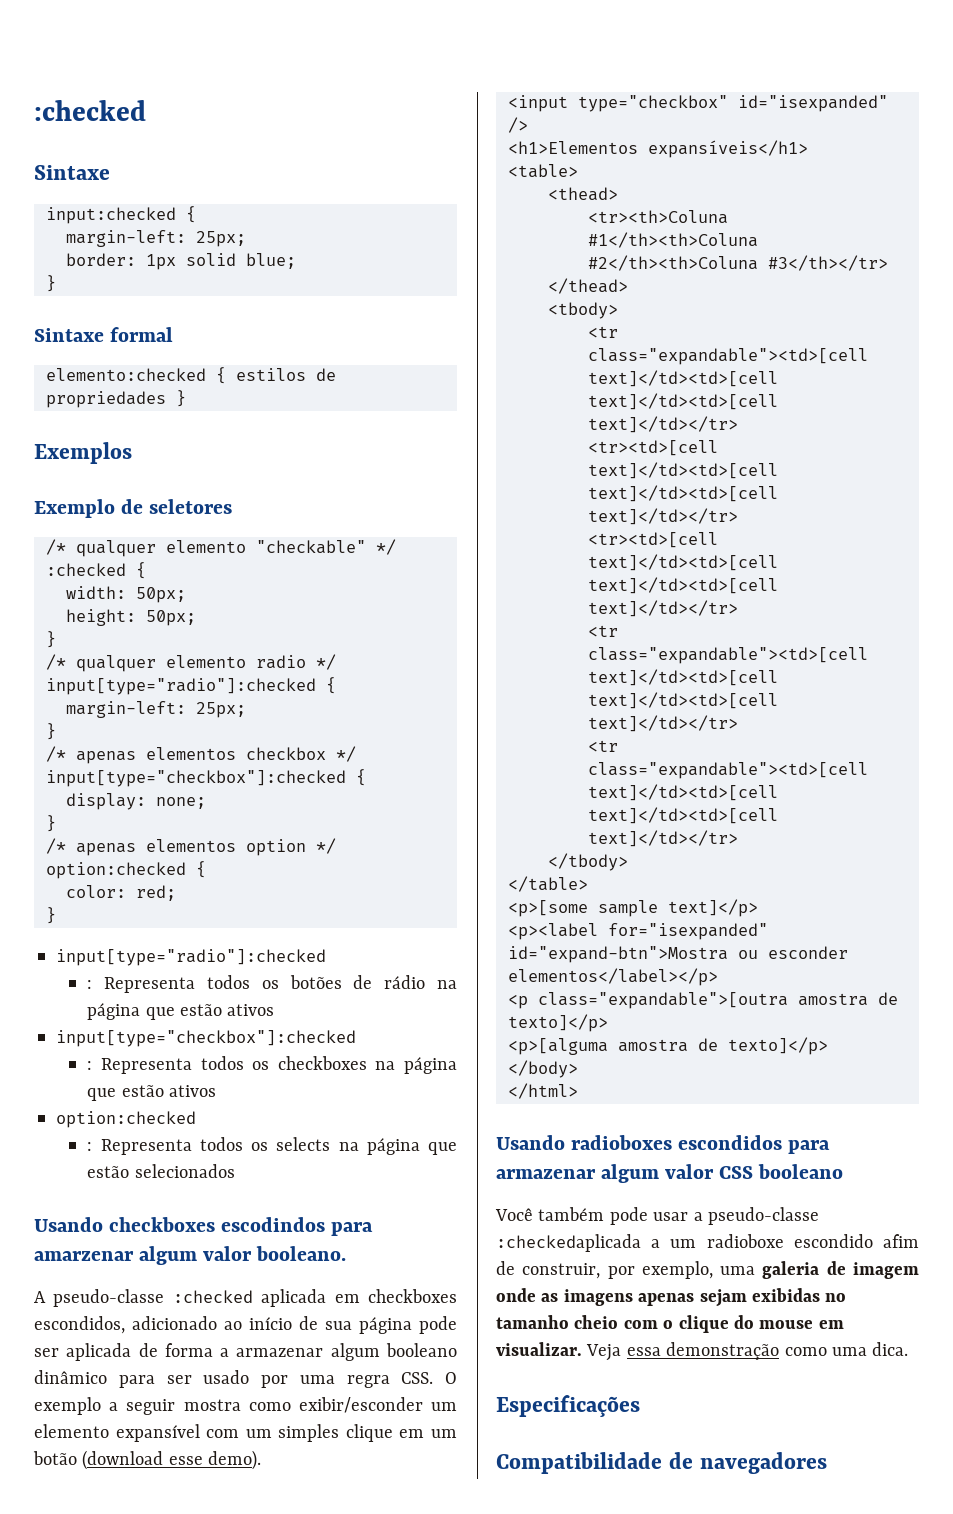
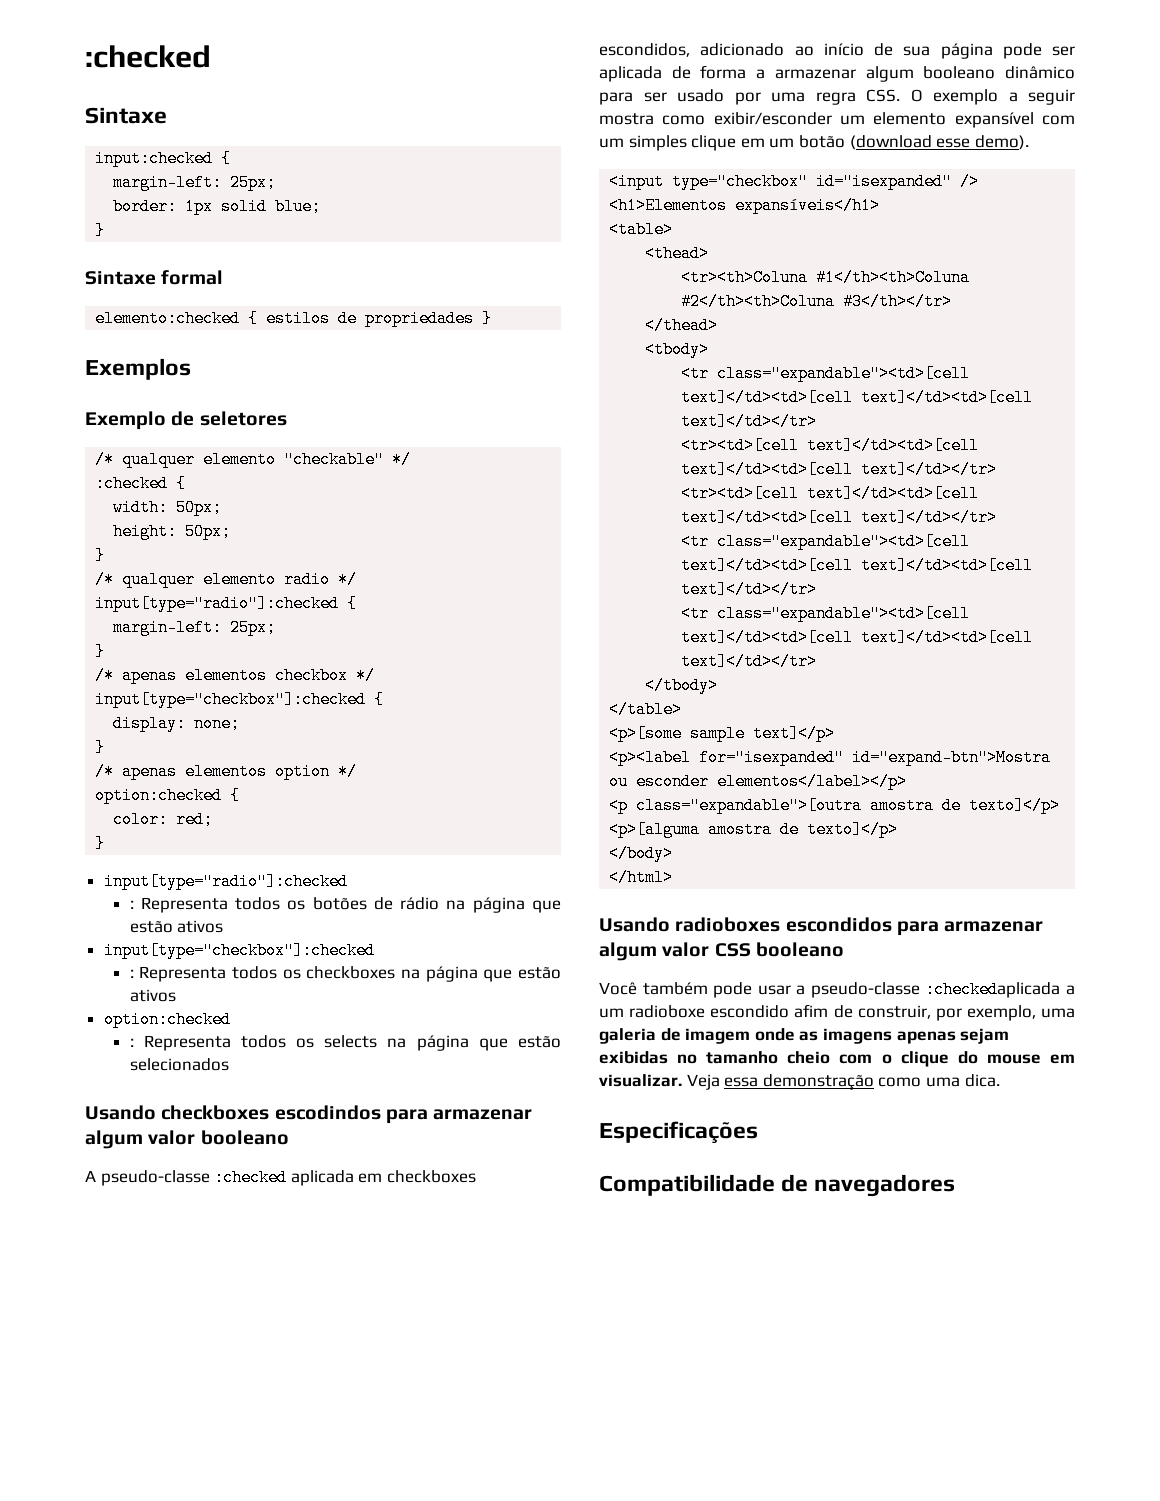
[34,1246,347,1265] amarzenar algum valor booleano. -> [433,1109,533,1120] [85,1130,289,1149] armazenar algum valor booleano

